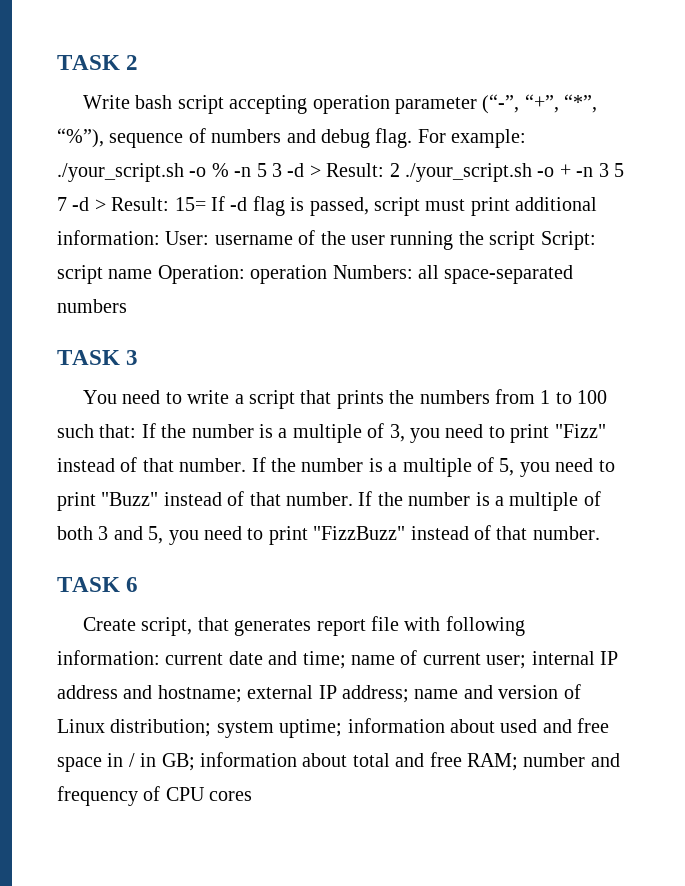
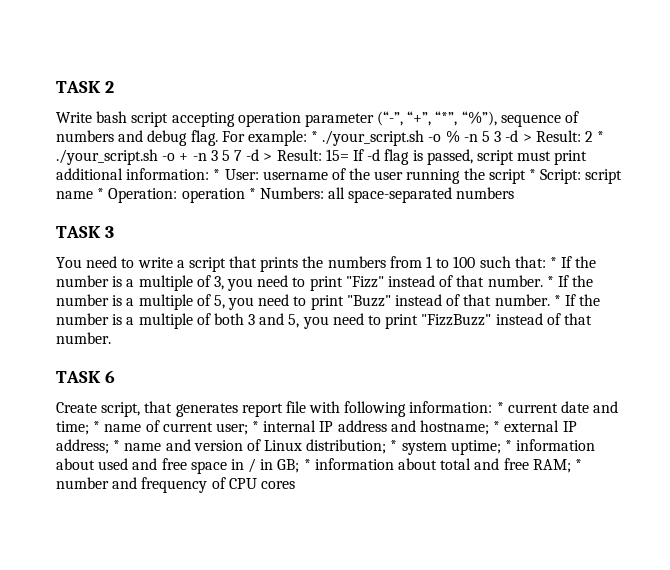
(527, 138) none -> [311,131,319,142] *
(400, 170) none -> [597,131,605,142] *
(160, 237) none -> [213,169,221,180] *
(536, 240) none -> [529,169,537,180] *
(153, 274) none -> [97,188,105,199] *
(328, 274) none -> [248,188,256,199] *
(137, 431) none -> [549,257,557,268] *
(247, 465) none -> [546,276,554,287] *
(353, 499) none -> [553,295,561,306] *
(160, 657) none -> [496,402,504,413] *
(346, 660) none -> [93,421,101,432] *
(527, 662) none -> [252,421,260,432] *
(242, 694) none -> [493,421,501,432] *
(409, 694) none -> [113,440,121,451] *
(212, 728) none -> [390,440,398,451] *
(343, 728) none -> [505,440,513,451] *
(195, 762) none -> [303,459,311,470] *
(518, 762) none -> [574,459,582,470] *

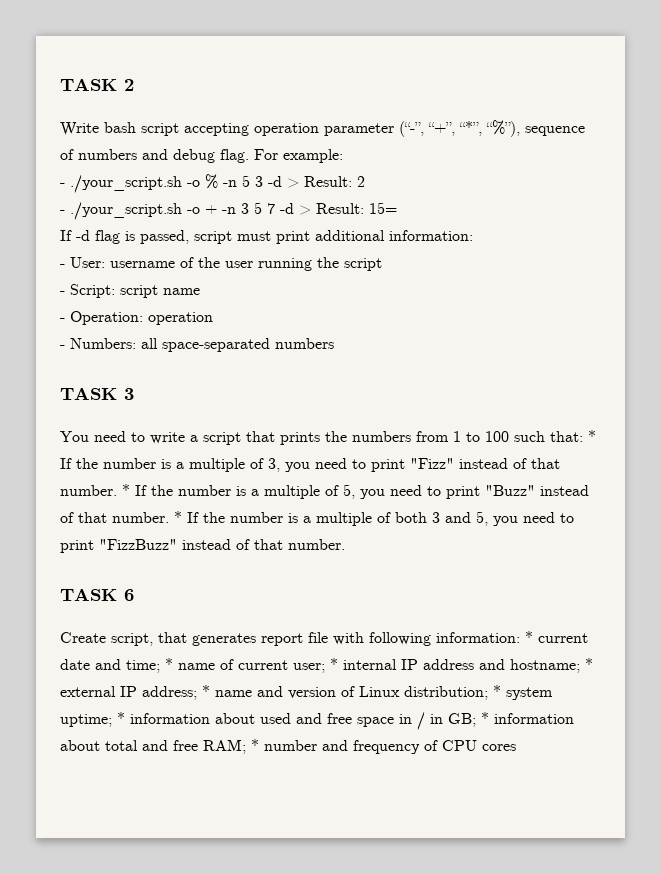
[311,131,319,142] * -> [60,183,65,187] // -
[597,131,605,142] * -> [60,210,65,214] // -
(349, 155) none -> (397, 208) //
[213,169,221,180] * -> [60,264,65,268] // -
[529,169,537,180] * -> [60,291,65,295] // -
[97,188,105,199] * -> [60,318,65,322] // -
[248,188,256,199] * -> [60,345,65,349] // -

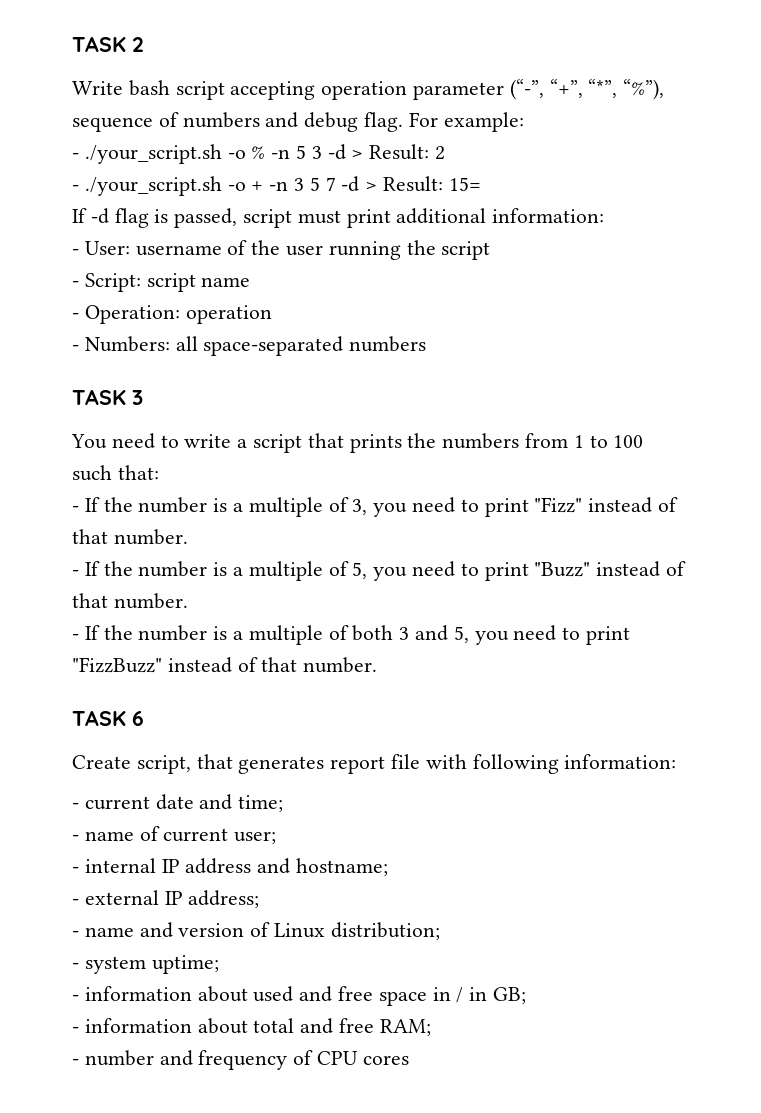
[588,430,596,442] * -> [72,506,79,512] // -
[122,484,130,496] * -> [72,570,79,576] // -
[174,511,182,523] * -> [72,634,79,640] // -
[525,631,533,643] * -> [72,803,79,809] // -
[165,658,173,670] * -> [72,835,79,841] // -
[330,658,338,670] * -> [72,867,79,873] // -
[585,658,593,670] * -> [72,899,79,905] // -
[202,685,210,697] * -> [72,931,79,937] // -
[493,685,501,697] * -> [72,963,79,969] // -
[117,712,125,724] * -> [72,995,79,1001] // -
[481,712,489,724] * -> [72,1027,79,1033] // -
[251,739,259,751] * -> [72,1059,79,1065] // -

